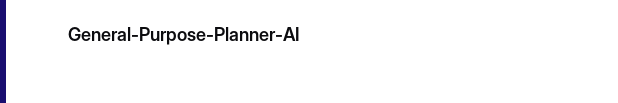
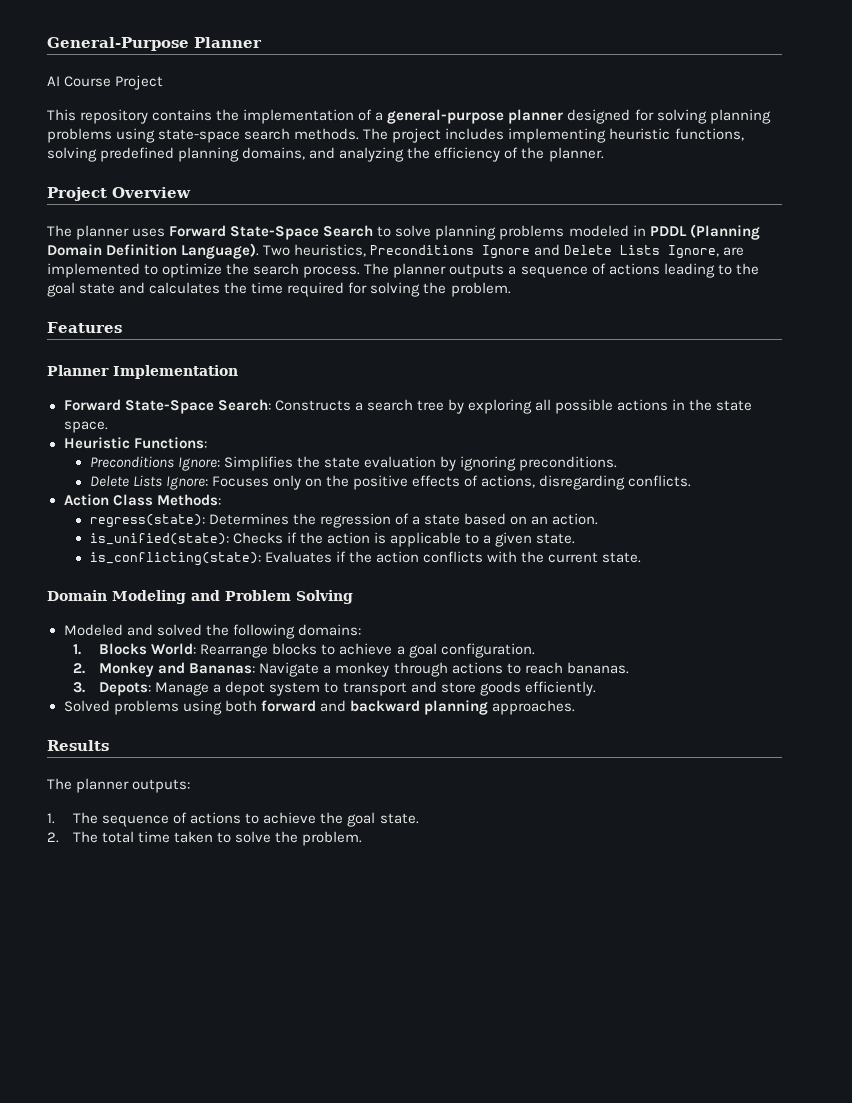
[68,27,300,45] General-Purpose-Planner-AI -> [47,37,262,51] [47,75,164,90] [47,109,771,124] [47,128,744,143] [47,147,604,162] [47,187,191,201] [47,224,760,240] [47,243,745,259] [47,263,759,278] [47,282,511,297] [47,322,122,333] [47,365,238,379] [63,399,753,414] [63,421,108,433] [63,437,207,449] [89,456,618,471] [89,475,692,490] [63,494,221,506] [89,513,599,528] [89,532,576,547] [89,551,642,566] [47,590,353,604] [63,624,361,639] [73,643,535,658] [73,662,629,677] [73,681,596,696] [63,700,575,715] [47,740,109,751] [47,778,191,793] [47,812,419,827] [47,831,363,846] General-Purpose Planner // AI Course Project // This repository contains the implementation of a general-purpose planner designed for solving planning problems using state-space search methods. The project includes implementing heuristic functions, solving predefined planning domains, and analyzing the efficiency of the planner. // Project Overview // The planner uses Forward State-Space Search to solve planning problems modeled in PDDL (Planning Domain Definition Language). Two heuristics, Preconditions Ignore and Delete Lists Ignore, are implemented to optimize the search process. The planner outputs a sequence of actions leading to the goal state and calculates the time required for solving the problem. // Features // Planner Implementation // Forward State-Space Search: Constructs a search tree by exploring all possible actions in the state space. // Heuristic Functions: // Preconditions Ignore: Simplifies the state evaluation by ignoring preconditions. // Delete Lists Ignore: Focuses only on the positive effects of actions, disregarding conflicts. // Action Class Methods: // regress(state): Determines the regression of a state based on an action. // is_unified(state): Checks if the action is applicable to a given state. // is_conflicting(state): Evaluates if the action conflicts with the current state. // Domain Modeling and Problem Solving // Modeled and solved the following domains: // 1. Blocks World: Rearrange blocks to achieve a goal configuration. // 2. Monkey and Bananas: Navigate a monkey through actions to reach bananas. // 3. Depots: Manage a depot system to transport and store goods efficiently. // Solved problems using both forward and backward planning approaches. // Results // The planner outputs: // 1. The sequence of actions to achieve the goal state. // 2. The total time taken to solve the problem.

